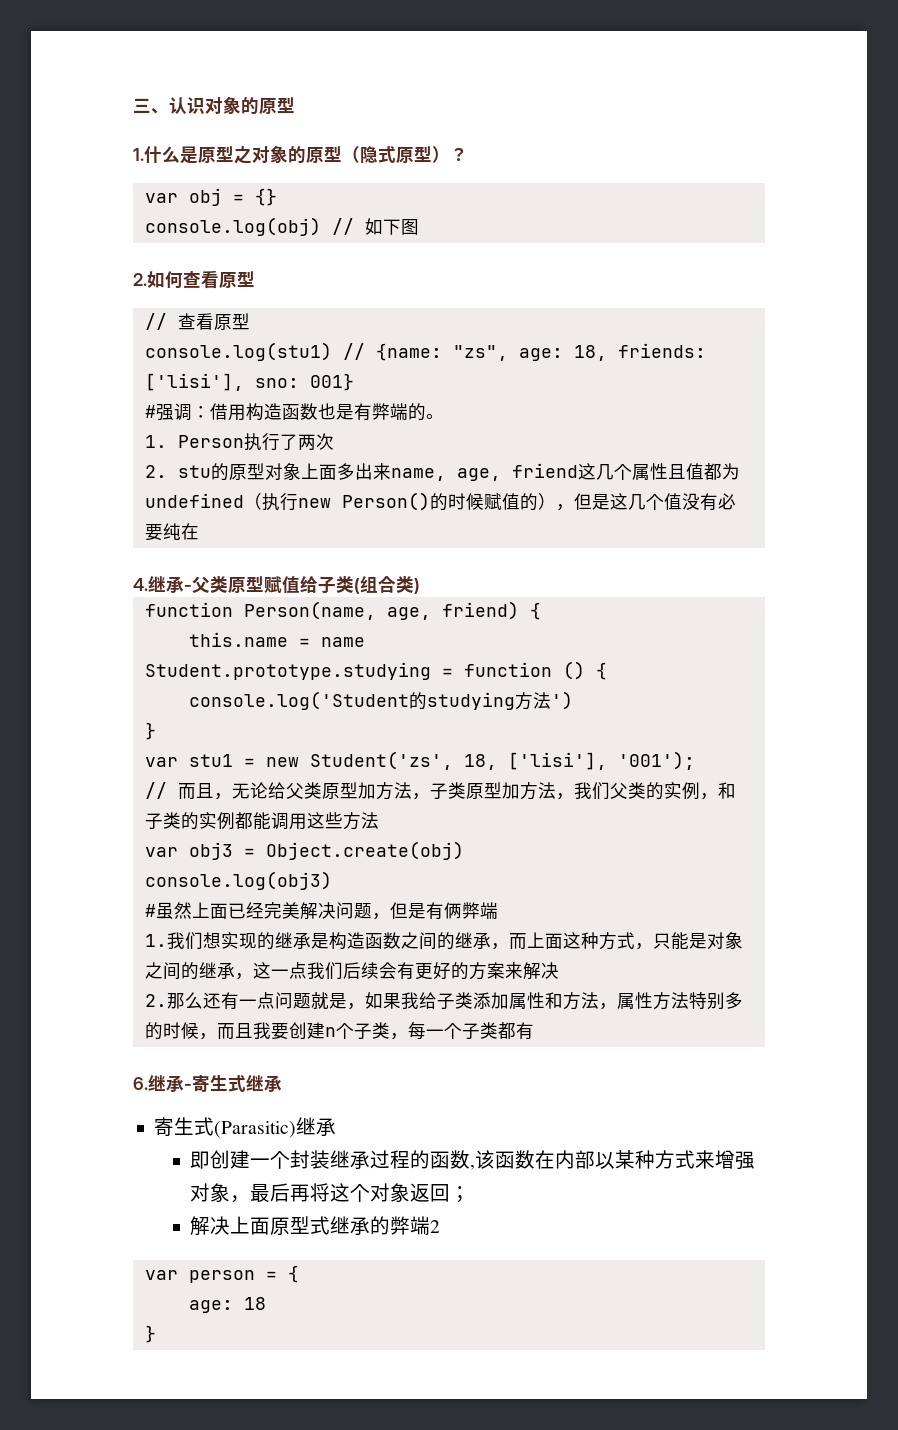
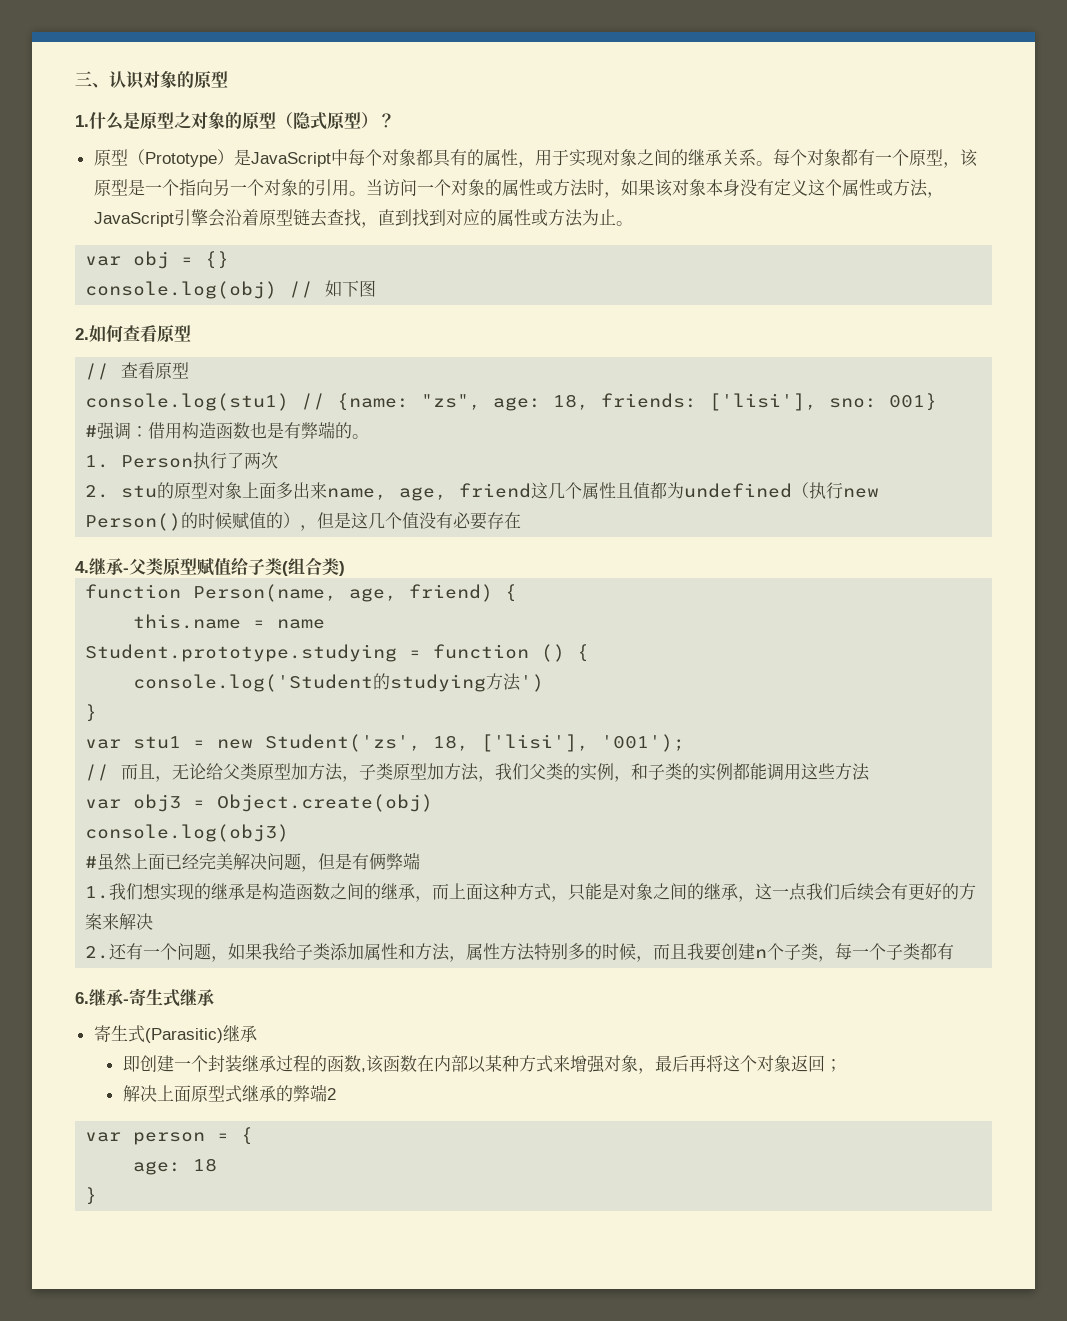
(468, 154) none -> [93,149,978,168] [93,179,944,198] [93,209,633,228] // 原型（Prototype）是JavaScript中每个对象都具有的属性，用于实现对象之间的继承关系。每个对象都有一个原型，该原型是一个指向另一个对象的引用。当访问一个对象的属性或方法时，如果该对象本身没有定义这个属性或方法，JavaScript引擎会沿着原型链去查找，直到找到对应的属性或方法为止。
[162,523,181,540] 纯 -> [487,512,505,529] 存
[166,992,347,1010] 那么还有一点问题就是 -> [109,943,212,960] 还有一个问题

